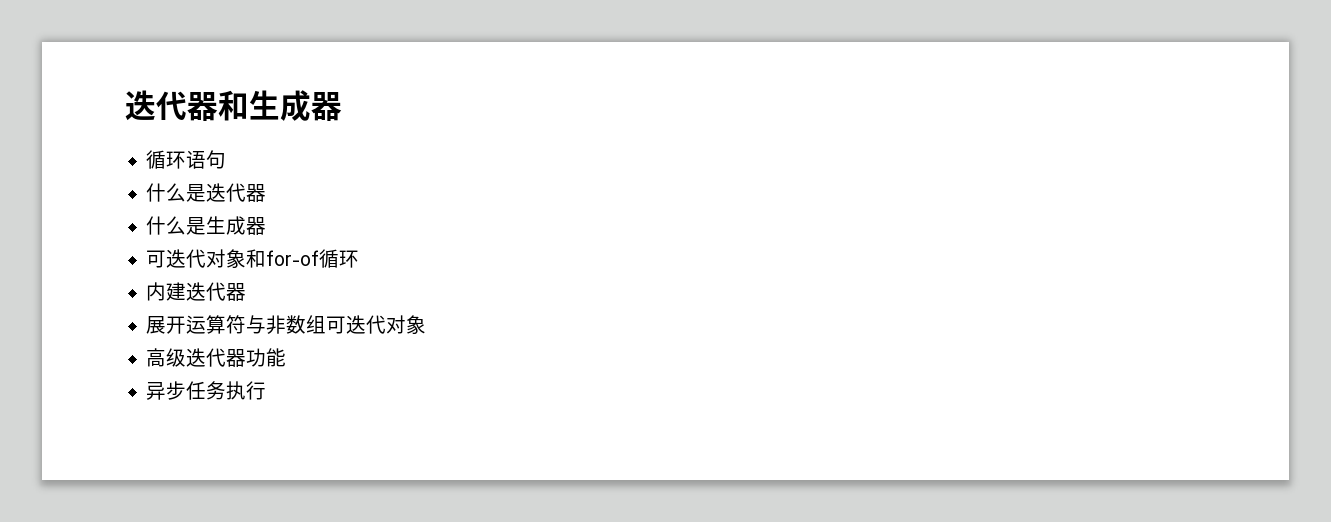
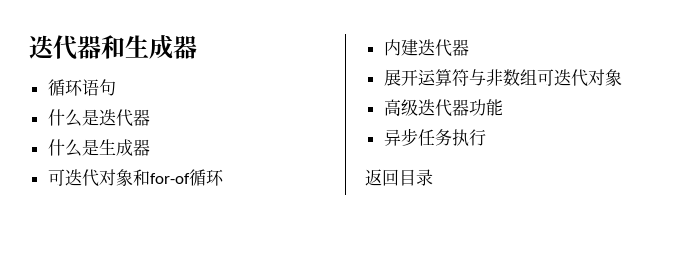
(267, 390) none -> [365,169,433,186] // 返回目录

